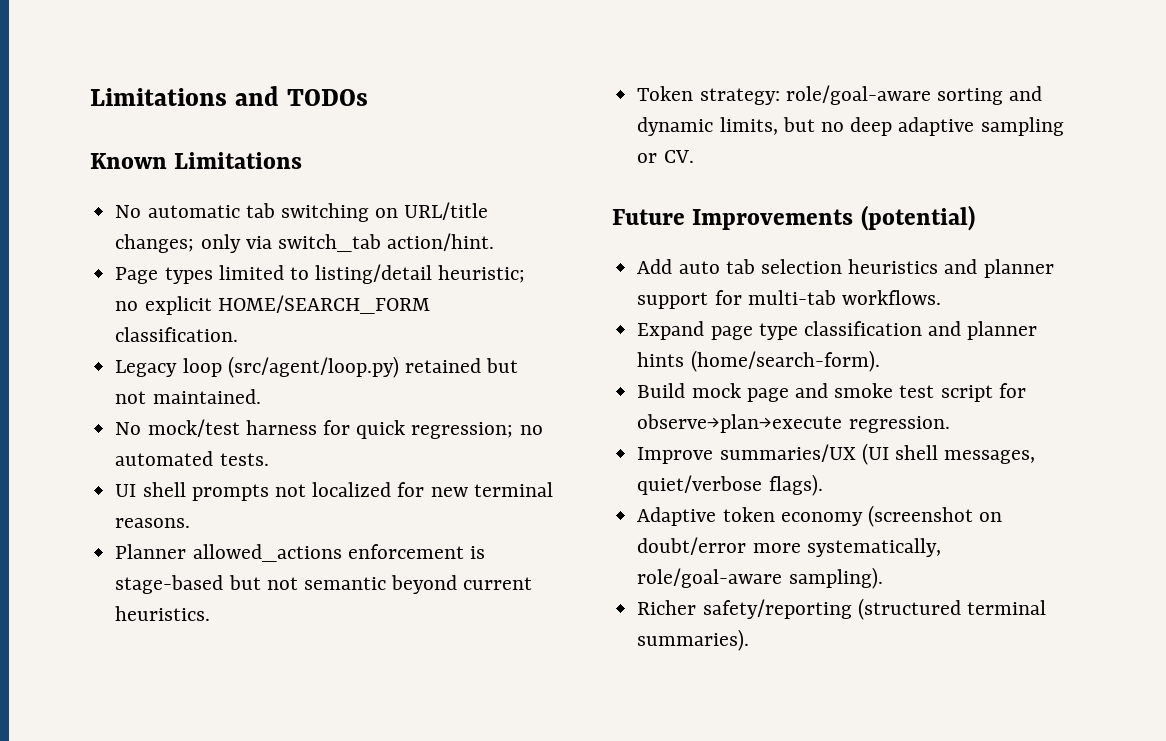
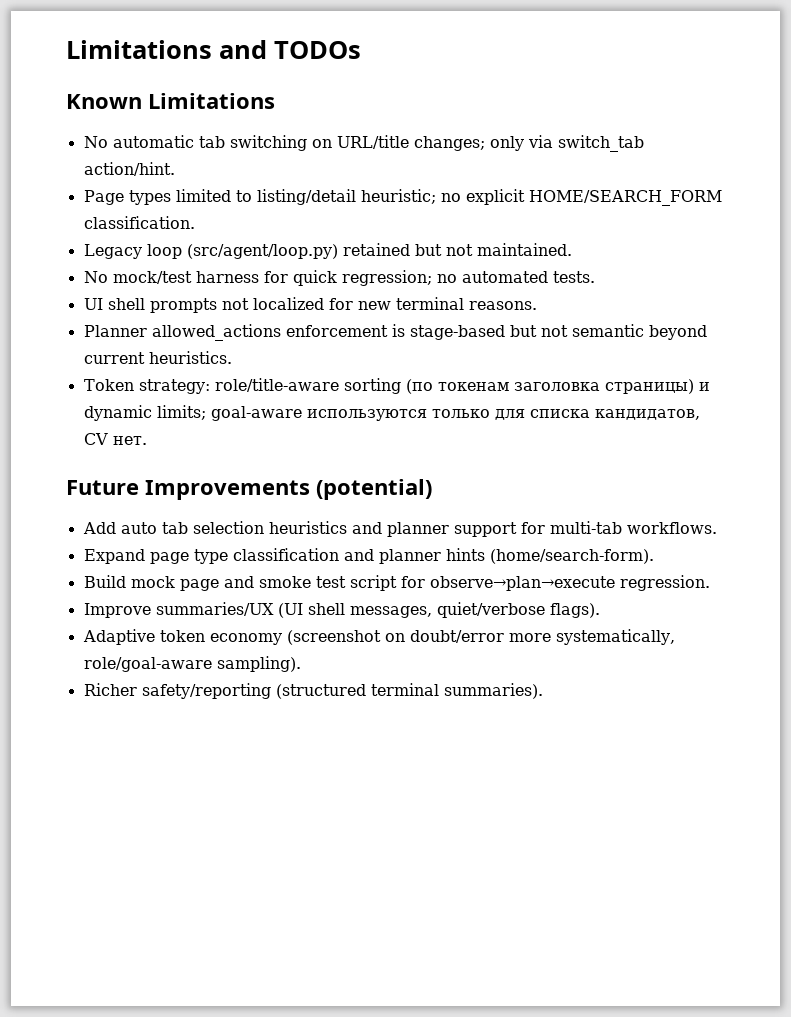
[785,85,1043,105] [637,117,1064,136] [637,150,694,163] role/goal-aware sorting and dynamic limits, but no deep adaptive sampling or CV. -> [214,378,710,394] [83,405,700,421] [83,433,147,445] role/title-aware sorting (по токенам заголовка страницы) и dynamic limits; goal-aware используются только для списка кандидатов, CV нет.

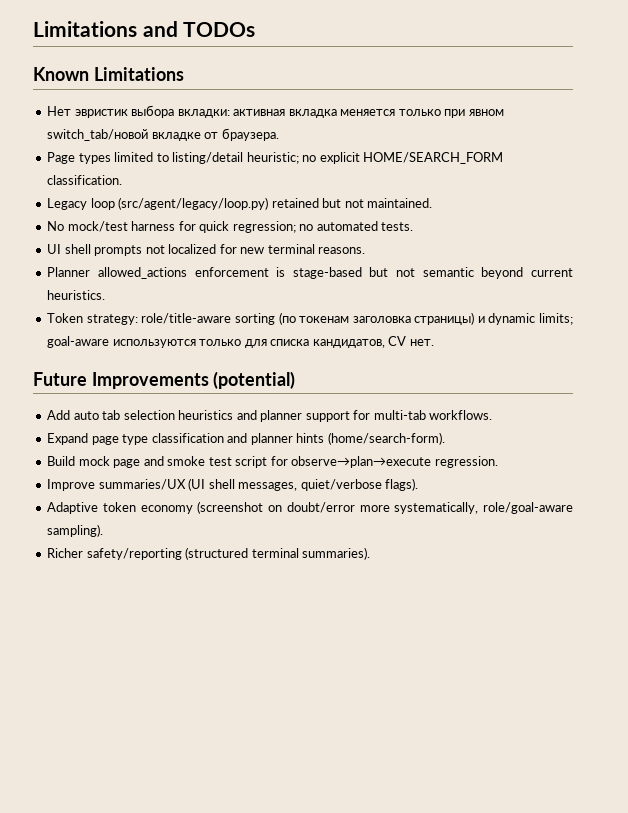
[83,135,644,152] [83,162,175,176] No automatic tab switching on URL/title changes; only via switch_tab action/hint. -> [47,105,504,118] [47,128,279,141] Нет эвристик выбора вкладки: активная вкладка меняется только при явном switch_tab/новой вкладке от браузера.
[186,244,338,259] (src/agent/loop.py) -> [118,197,269,210] (src/agent/legacy/loop.py)

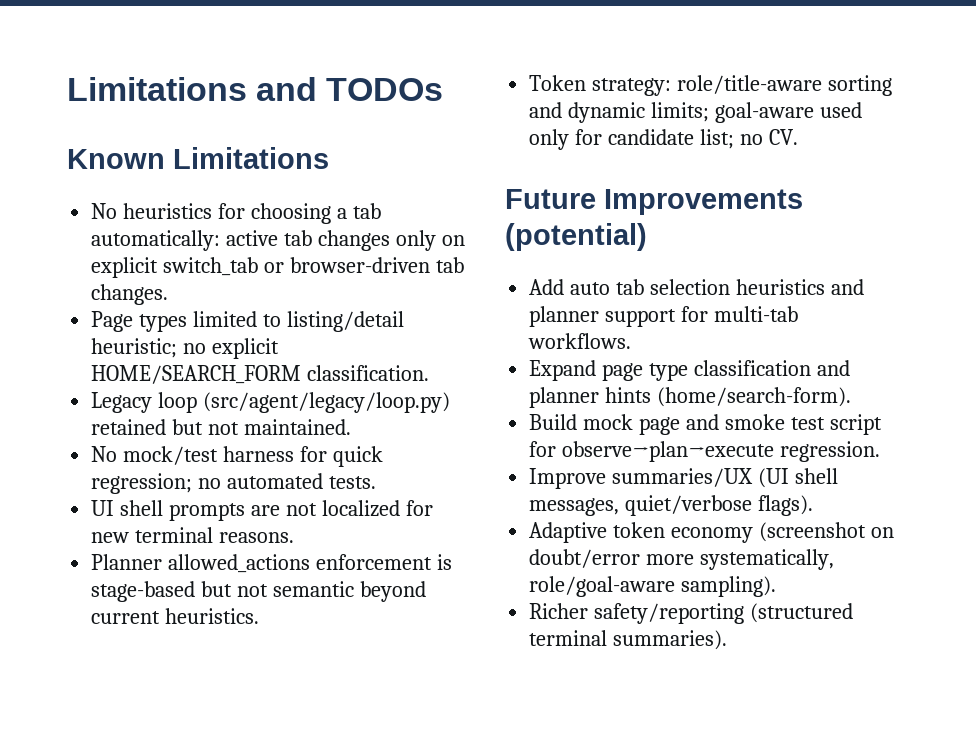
[47,105,504,118] [47,128,279,141] Нет эвристик выбора вкладки: активная вкладка меняется только при явном switch_tab/новой вкладке от браузера. -> [91,203,381,224] [91,230,465,251] [91,257,464,278] [91,284,169,305] No heuristics for choosing a tab automatically: active tab changes only on explicit switch_tab or browser-driven tab changes.
(143, 250) none -> [251,505,281,516] are
[278,312,573,325] [47,336,434,348] (по токенам заголовка страницы) и dynamic limits; goal-aware используются только для списка кандидатов, CV нет. -> [529,102,862,123] [529,129,798,150] and dynamic limits; goal-aware used only for candidate list; no CV.

